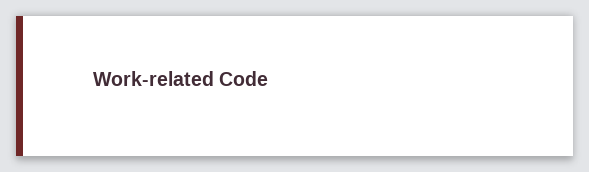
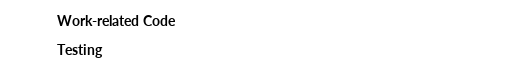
(269, 78) none -> [57,44,103,58] // Testing

